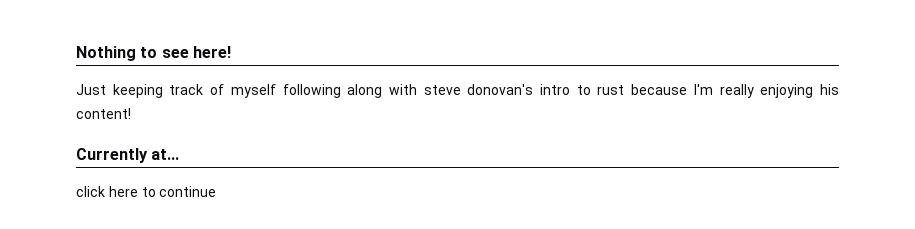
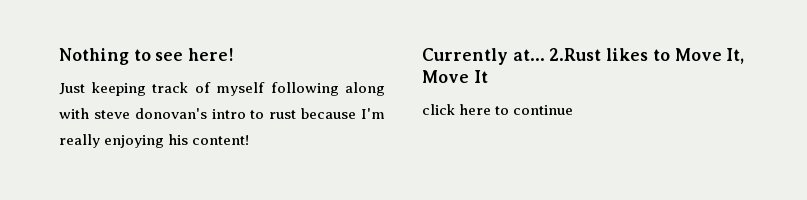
(180, 154) none -> [549,48,745,64] [422,70,488,83] 2.Rust likes to Move It, Move It

